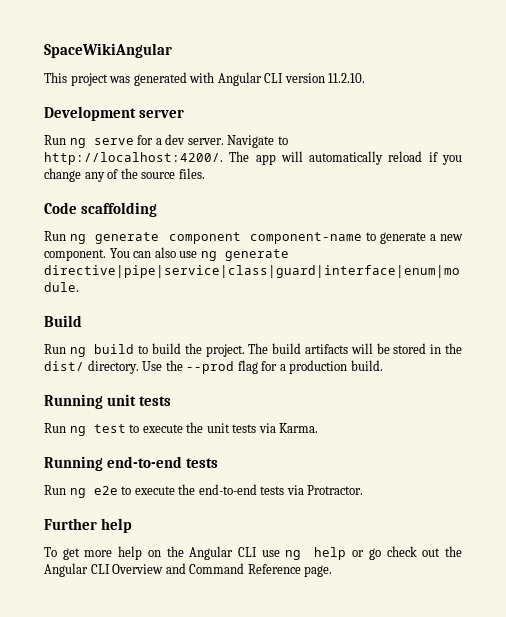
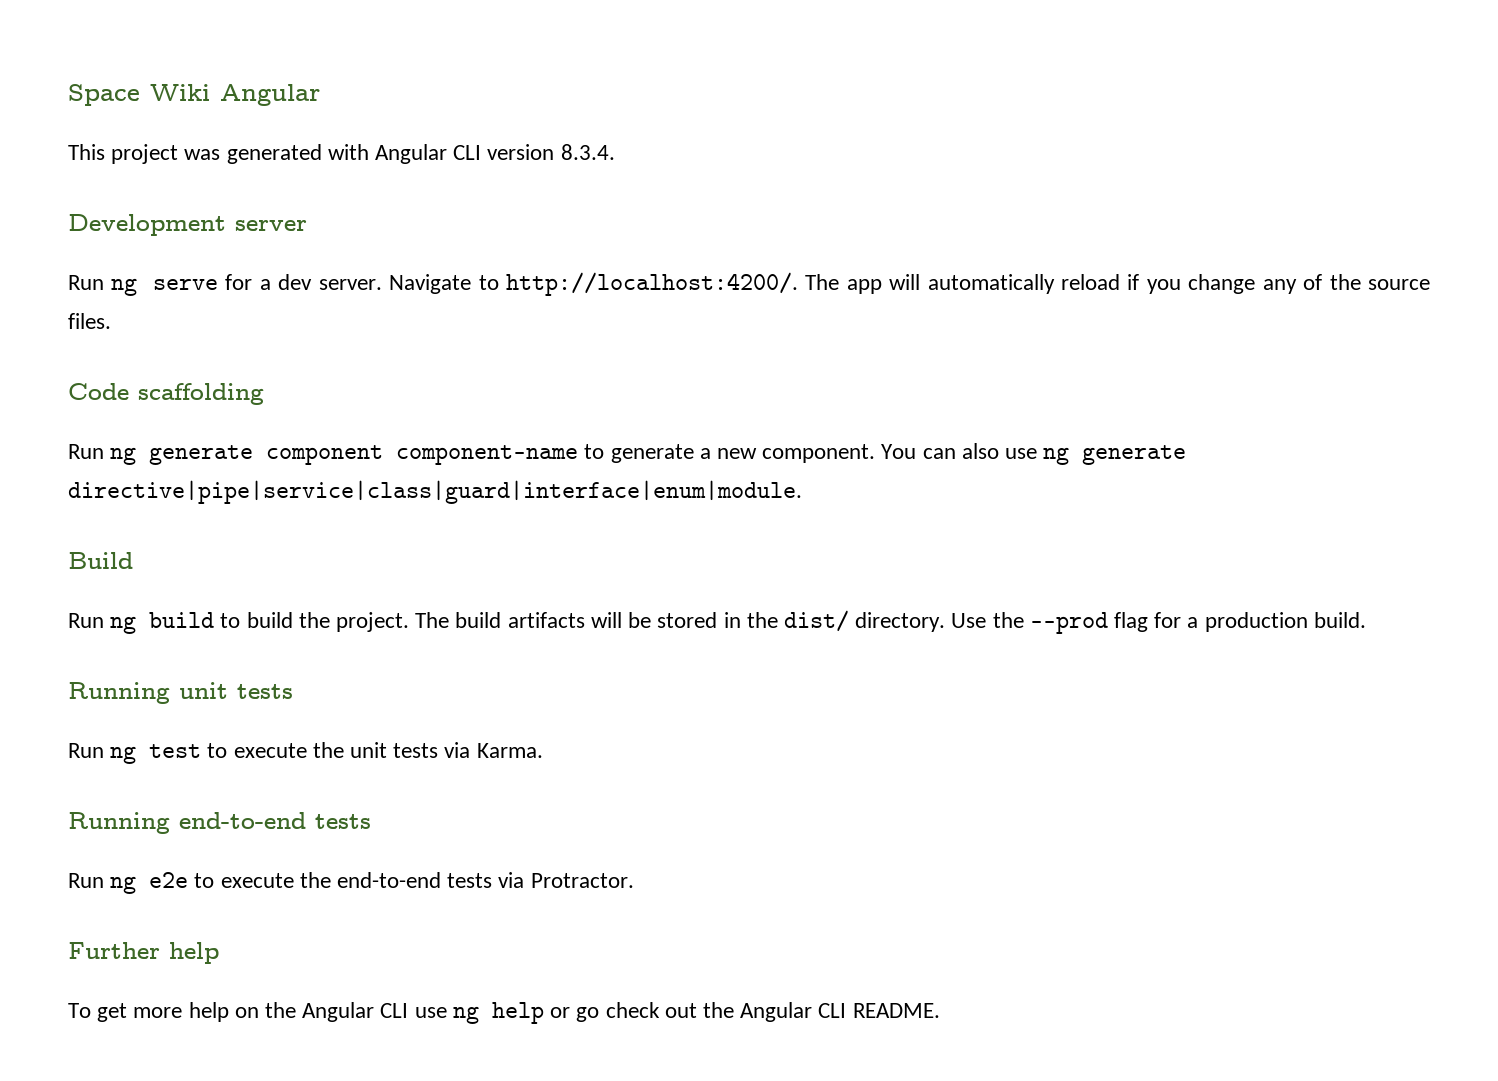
[44,43,172,58] SpaceWikiAngular -> [68,84,320,106] Space Wiki Angular
[328,73,366,83] 11.2.10. -> [560,144,615,160] 8.3.4.
[112,563,333,577] Overview and Command Reference page. -> [852,1003,940,1018] README.

